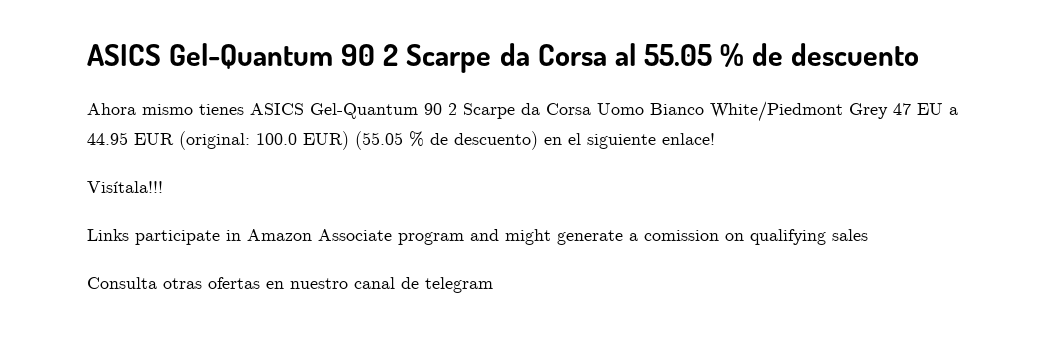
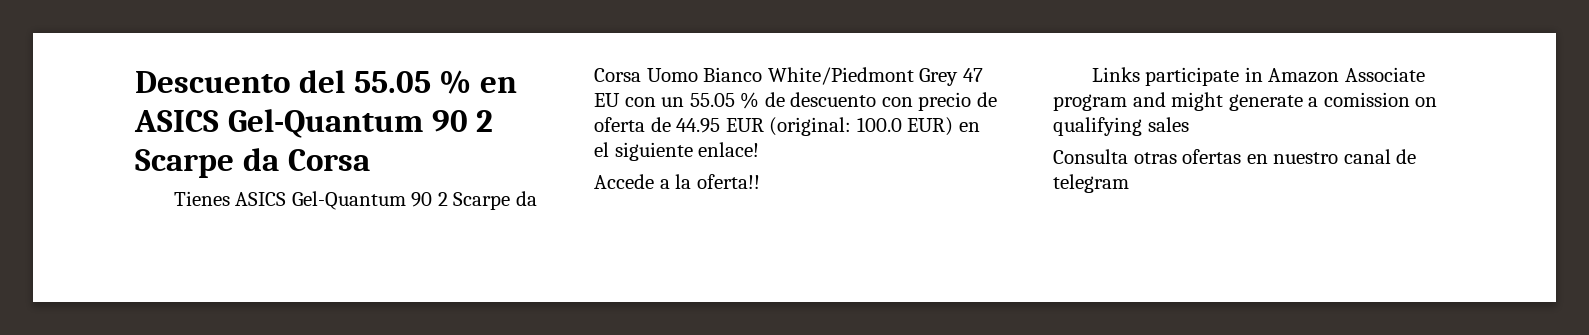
[87,43,920,73] [87,103,244,115] ASICS Gel-Quantum 90 2 Scarpe da Corsa al 55.05 % de descuento // Ahora mismo tienes -> [135,70,518,94] [134,109,494,138] [135,148,370,178] [173,191,230,206] Descuento del 55.05 % en ASICS Gel-Quantum 90 2 Scarpe da Corsa // Tienes
[949,107,958,115] a -> [624,92,997,111] [594,117,671,132] con un 55.05 % de descuento con precio de oferta de
[355,131,538,150] (55.05 % de descuento) -> (954, 126) none
[87,181,163,193] Visítala!!! -> [594,174,760,189] Accede a la oferta!!

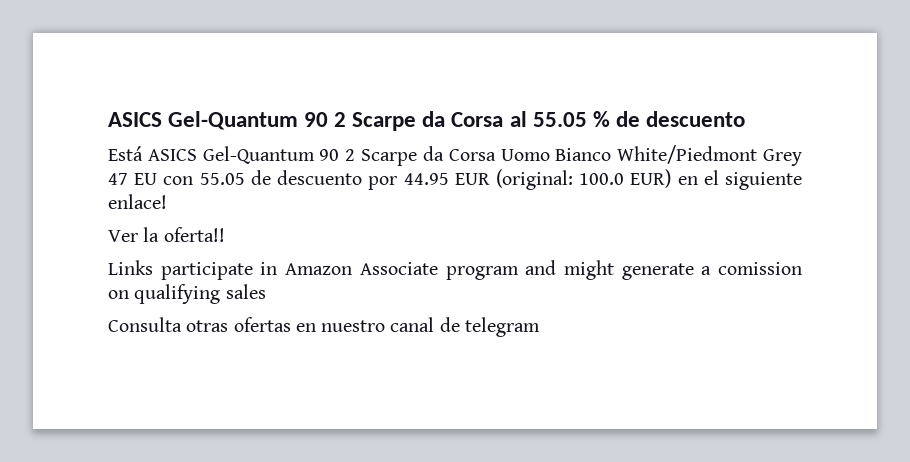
[135,70,518,94] [134,109,494,138] [135,148,370,178] [173,191,230,206] Descuento del 55.05 % en ASICS Gel-Quantum 90 2 Scarpe da Corsa // Tienes -> [108,111,745,131] [108,146,143,161] ASICS Gel-Quantum 90 2 Scarpe da Corsa al 55.05 % de descuento // Está
[661,92,997,111] [594,117,671,132] un 55.05 % de descuento con precio de oferta de -> [199,170,398,190] 55.05 de descuento por
[594,174,670,189] Accede a -> [108,230,138,242] Ver

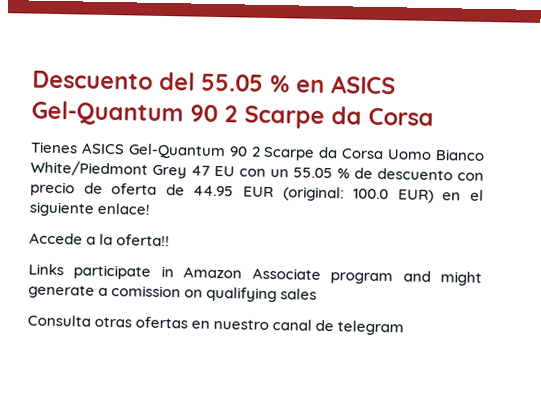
[108,111,745,131] [108,146,143,161] ASICS Gel-Quantum 90 2 Scarpe da Corsa al 55.05 % de descuento // Está -> [32,70,396,95] [31,100,434,129] [30,141,78,154] Descuento del 55.05 % en ASICS Gel-Quantum 90 2 Scarpe da Corsa // Tienes
[199,170,398,190] 55.05 de descuento por -> [270,167,484,181] [30,181,185,197] un 55.05 % de descuento con precio de oferta de
[108,230,138,242] Ver -> [29,232,97,245] Accede a

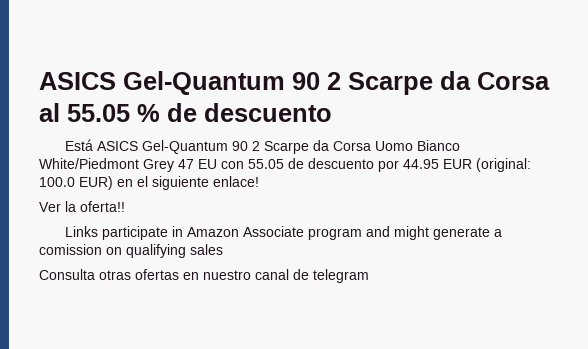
[32,70,396,95] [31,100,434,129] [30,141,78,154] Descuento del 55.05 % en ASICS Gel-Quantum 90 2 Scarpe da Corsa // Tienes -> [39,71,550,95] [39,103,332,122] [65,139,94,151] ASICS Gel-Quantum 90 2 Scarpe da Corsa al 55.05 % de descuento // Está
[270,167,484,181] [30,181,185,197] un 55.05 % de descuento con precio de oferta de -> [248,158,399,172] 55.05 de descuento por
[29,232,97,245] Accede a -> [39,202,61,212] Ver

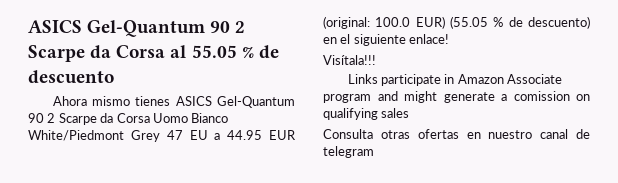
[65,139,94,151] Está -> [52,96,171,106] Ahora mismo tienes
[221,158,399,172] con 55.05 de descuento por -> [214,133,221,140] a
(113, 183) none -> [450,16,590,29] (55.05 % de descuento)
[39,201,125,212] Ver la oferta!! -> [323,55,376,65] Visítala!!!

